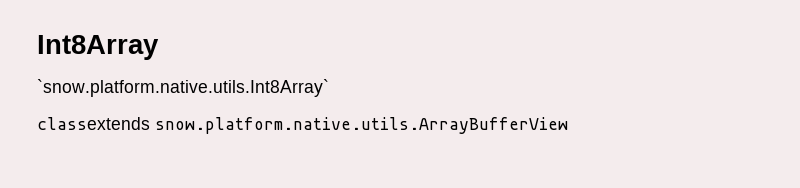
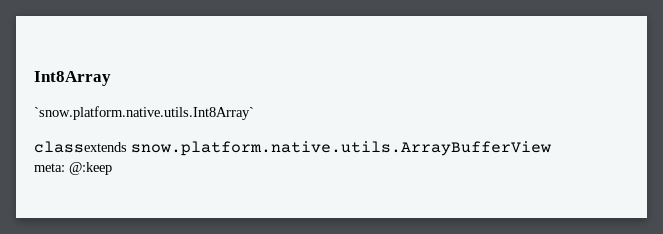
(568, 125) none -> [34,162,112,175] // meta: @:keep

